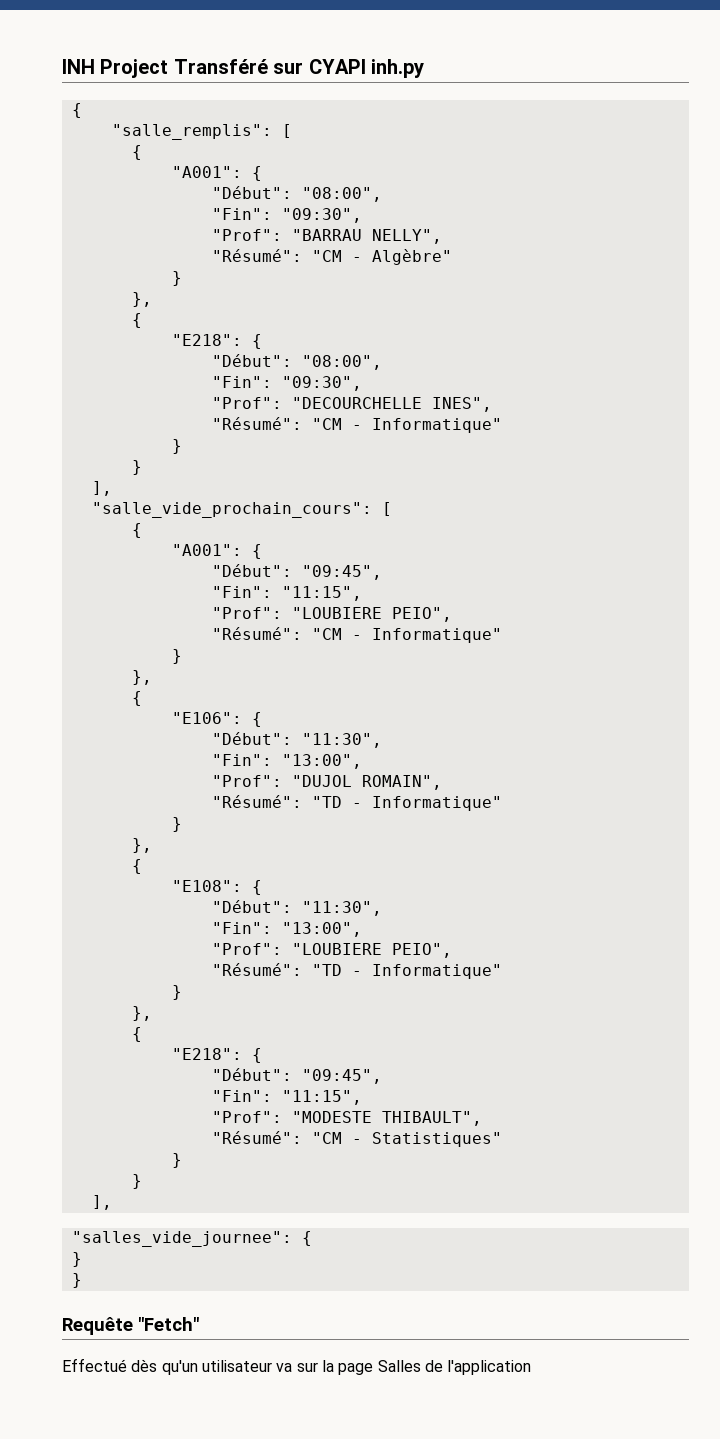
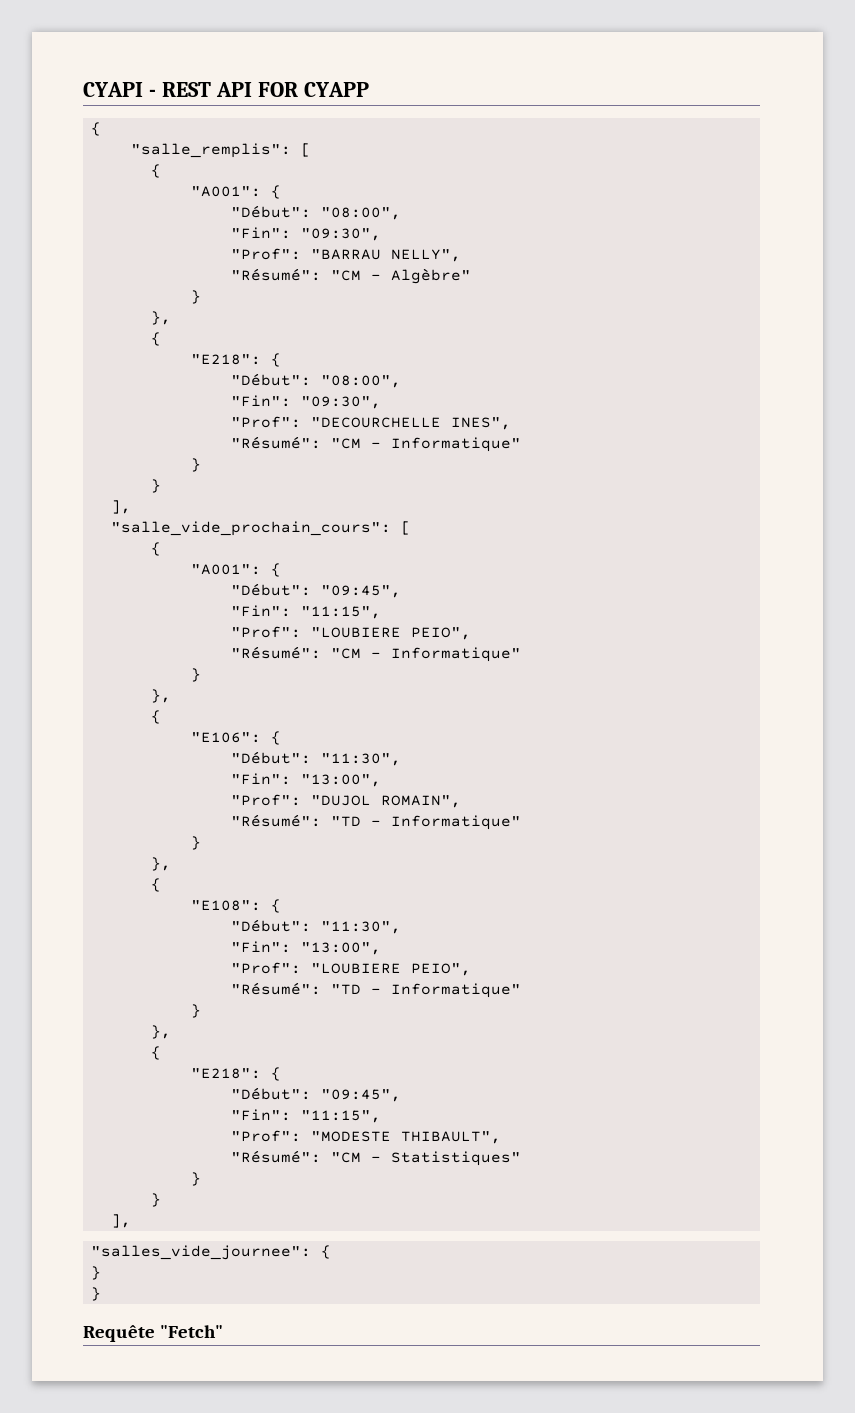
[62,59,424,78] INH Project Transféré sur CYAPI inh.py -> [83,82,369,97] CYAPI - REST API FOR CYAPP
[62,1358,532,1375] // Effectué dès qu'un utilisateur va sur la page Salles de l'application -> (224, 1331) none

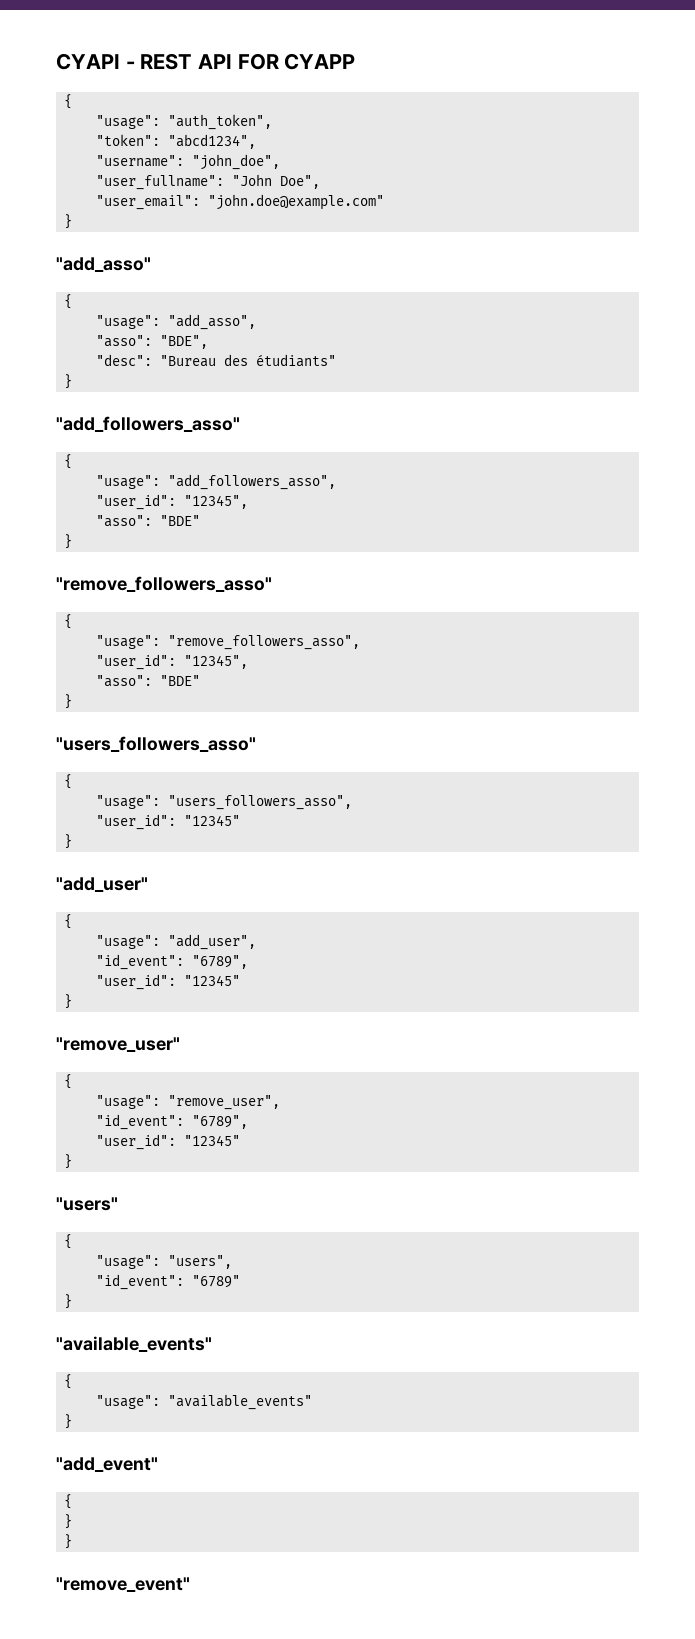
[131,143,312,158] [151,164,162,178] [191,185,282,199] [231,205,402,220] [231,227,382,241] [231,248,462,262] [231,268,472,284] [191,290,202,304] [151,311,172,325] [151,332,162,346] [191,353,282,367] [231,373,402,388] [231,395,382,409] [231,416,512,430] [231,436,522,452] [191,458,202,472] [151,479,162,493] [111,500,132,514] [111,521,412,536] [151,542,162,556] [191,563,282,577] [231,583,402,598] [231,605,382,619] [231,626,472,640] [231,646,522,662] [191,668,202,682] [151,689,172,703] [151,710,162,724] [191,731,282,745] [231,751,402,766] [231,773,382,787] [231,794,462,808] [231,814,522,830] [191,836,202,850] [151,857,172,871] [151,878,162,892] [191,899,282,913] [231,919,402,934] [231,941,382,955] [231,962,472,976] [231,982,522,998] [191,1004,202,1018] [151,1025,172,1039] [151,1046,162,1060] [191,1067,282,1081] [231,1087,402,1102] [231,1109,382,1123] [231,1130,502,1144] [231,1150,522,1166] [191,1172,202,1186] [151,1193,162,1207] [111,1214,132,1228] [91,1245,312,1260] "salle_remplis": [ // { // "A001": { // "Début": "08:00", // "Fin": "09:30", // "Prof": "BARRAU NELLY", // "Résumé": "CM - Algèbre" // } // }, // { // "E218": { // "Début": "08:00", // "Fin": "09:30", // "Prof": "DECOURCHELLE INES", // "Résumé": "CM - Informatique" // } // } // ], // "salle_vide_prochain_cours": [ // { // "A001": { // "Début": "09:45", // "Fin": "11:15", // "Prof": "LOUBIERE PEIO", // "Résumé": "CM - Informatique" // } // }, // { // "E106": { // "Début": "11:30", // "Fin": "13:00", // "Prof": "DUJOL ROMAIN", // "Résumé": "TD - Informatique" // } // }, // { // "E108": { // "Début": "11:30", // "Fin": "13:00", // "Prof": "LOUBIERE PEIO", // "Résumé": "TD - Informatique" // } // }, // { // "E218": { // "Début": "09:45", // "Fin": "11:15", // "Prof": "MODESTE THIBAULT", // "Résumé": "CM - Statistiques" // } // } // ], // "salles_vide_journee": -> [96,114,273,130] [96,134,257,149] [96,154,281,170] [96,174,321,190] [96,194,385,210] [64,214,73,229] [56,257,151,272] [64,294,73,309] [96,314,257,330] [96,335,209,349] [96,354,337,367] [64,374,73,389] [56,416,240,432] [64,454,73,469] [96,474,337,490] [96,494,249,510] [96,515,201,527] [64,534,73,549] [56,576,272,592] [64,614,73,629] [96,635,361,650] [96,654,249,670] [96,675,201,687] [64,694,73,709] [56,736,256,752] [64,774,73,789] [96,795,353,810] [96,814,241,830] [64,834,73,849] [56,877,148,892] [64,914,73,929] [96,934,257,950] [96,954,249,970] [96,974,241,990] [64,994,73,1009] [56,1037,180,1052] [64,1074,73,1089] [96,1095,281,1110] [96,1114,249,1130] [96,1134,241,1150] [64,1154,73,1169] [56,1197,118,1211] [64,1234,73,1249] [96,1255,233,1269] [96,1274,241,1290] [64,1294,73,1309] [56,1336,212,1352] [64,1374,73,1389] [96,1394,313,1410] [64,1414,73,1429] [56,1457,158,1472] "usage": "auth_token", // "token": "abcd1234", // "username": "john_doe", // "user_fullname": "John Doe", // "user_email": "john.doe@example.com" // } // "add_asso" // { // "usage": "add_asso", // "asso": "BDE", // "desc": "Bureau des étudiants" // } // "add_followers_asso" // { // "usage": "add_followers_asso", // "user_id": "12345", // "asso": "BDE" // } // "remove_followers_asso" // { // "usage": "remove_followers_asso", // "user_id": "12345", // "asso": "BDE" // } // "users_followers_asso" // { // "usage": "users_followers_asso", // "user_id": "12345" // } // "add_user" // { // "usage": "add_user", // "id_event": "6789", // "user_id": "12345" // } // "remove_user" // { // "usage": "remove_user", // "id_event": "6789", // "user_id": "12345" // } // "users" // { // "usage": "users", // "id_event": "6789" // } // "available_events" // { // "usage": "available_events" // } // "add_event" //
[83,1325,224,1342] Requête "Fetch" -> [56,1577,190,1592] "remove_event"

